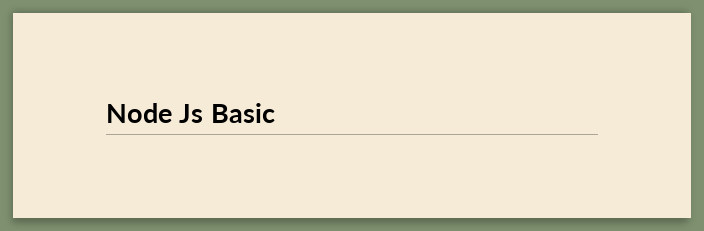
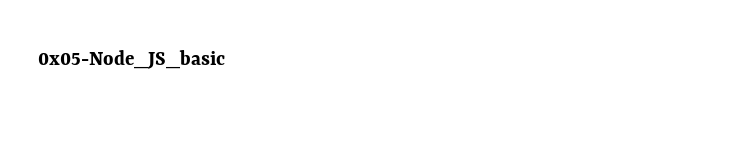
[106,103,275,123] Node Js Basic -> [38,50,225,69] 0x05-Node_JS_basic

